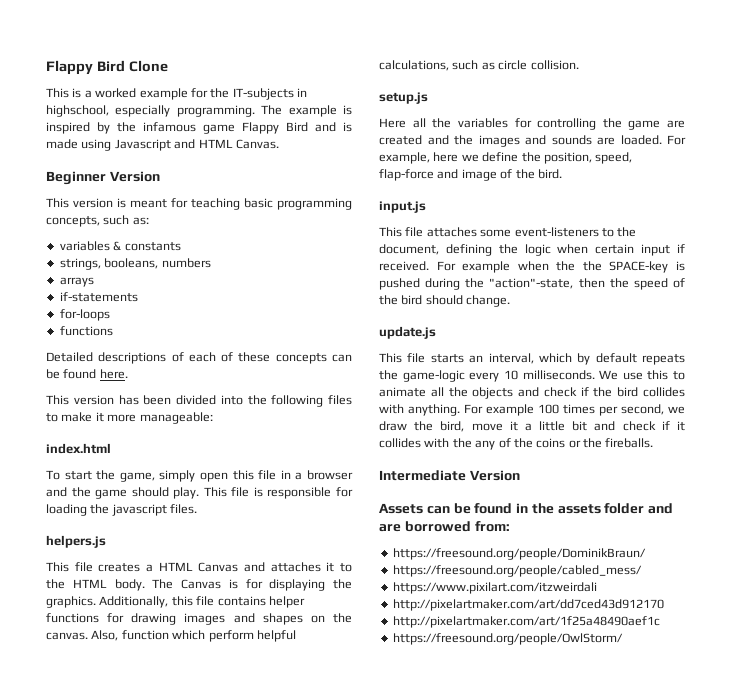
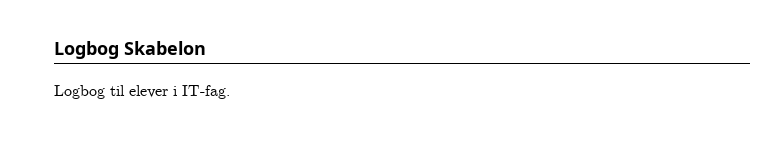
[46,60,168,75] [46,88,307,100] [46,105,352,117] [46,122,352,134] [46,139,279,151] [46,171,160,185] [46,198,352,210] [46,215,149,227] [59,241,181,251] [59,258,211,270] [59,277,94,287] [59,292,138,302] [59,309,110,321] [59,326,113,336] [46,352,352,364] [46,369,128,379] [46,395,352,407] [46,412,213,424] [46,443,111,454] [46,470,353,482] [46,487,353,499] [46,504,198,516] [46,535,106,548] [46,562,352,572] [46,579,352,591] [46,596,305,608] [46,613,352,625] [46,630,296,642] [379,60,579,71] [379,92,428,104] [379,118,685,130] [379,135,686,147] [379,152,633,164] [379,169,562,181] [379,201,426,213] [379,227,637,237] [379,244,685,256] [379,261,685,273] [379,278,685,290] [379,295,511,307] [379,326,436,339] [379,353,685,365] [379,370,685,382] [379,387,685,399] [379,404,685,416] [379,421,685,432] [379,438,654,450] [379,470,520,481] [379,503,674,514] [379,521,510,532] [392,548,646,560] [392,565,642,577] [392,582,597,594] [392,599,664,611] [392,616,660,628] [392,633,623,645] Flappy Bird Clone // This is a worked example for the IT-subjects in highschool, especially programming. The example is inspired by the infamous game Flappy Bird and is made using Javascript and HTML Canvas. // Beginner Version // This version is meant for teaching basic programming concepts, such as: // variables & constants // strings, booleans, numbers // arrays // if-statements // for-loops // functions // Detailed descriptions of each of these concepts can be found here. // This version has been divided into the following files to make it more manageable: // index.html // To start the game, simply open this file in a browser and the game should play. This file is responsible for loading the javascript files. // helpers.js // This file creates a HTML Canvas and attaches it to the HTML body. The Canvas is for displaying the graphics. Additionally, this file contains helper functions for drawing images and shapes on the canvas. Also, function which perform helpful calculations, such as circle collision. // setup.js // Here all the variables for controlling the game are created and the images and sounds are loaded. For example, here we define the position, speed, flap-force and image of the bird. // input.js // This file attaches some event-listeners to the document, defining the logic when certain input if received. For example when the the SPACE-key is pushed during the "action"-state, then the speed of the bird should change. // update.js // This file starts an interval, which by default repeats the game-logic every 10 milliseconds. We use this to animate all the objects and check if the bird collides with anything. For example 100 times per second, we draw the bird, move it a little bit and check if it collides with the any of the coins or the fireballs. // Intermediate Version // Assets can be found in the assets folder and are borrowed from: // https://freesound.org/people/DominikBraun/ // https://freesound.org/people/cabled_mess/ // https://www.pixilart.com/itzweirdali // http://pixelartmaker.com/art/dd7ced43d912170 // http://pixelartmaker.com/art/1f25a48490aef1c // https://freesound.org/people/OwlStorm/ -> [54,41,206,59] [54,85,230,99] Logbog Skabelon // Logbog til elever i IT-fag.

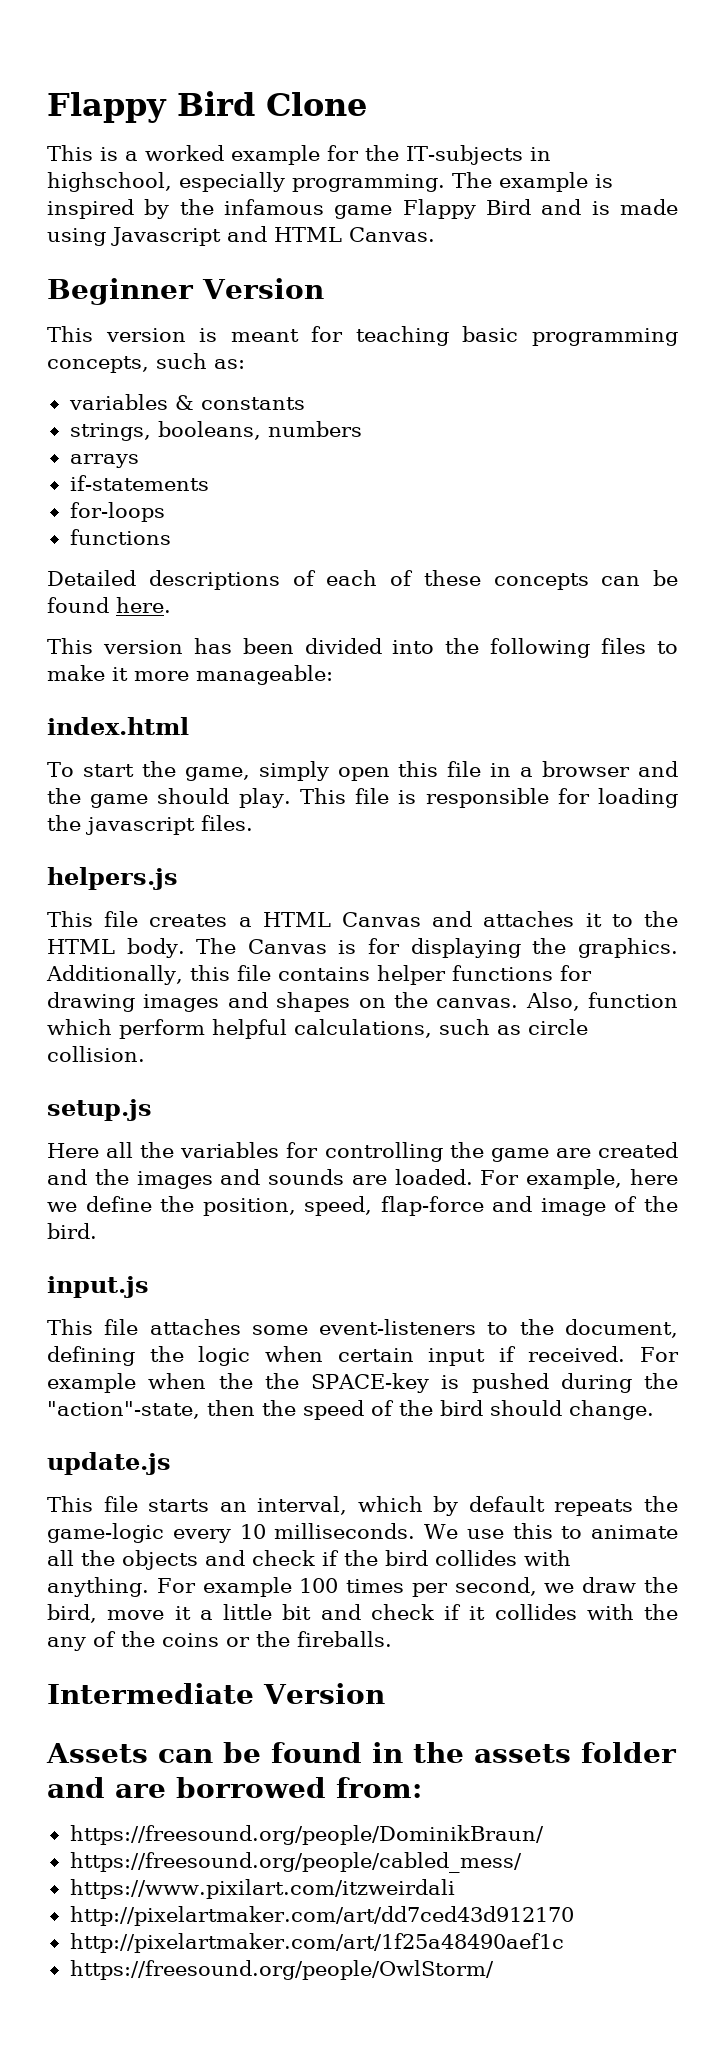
[54,41,206,59] [54,85,230,99] Logbog Skabelon // Logbog til elever i IT-fag. -> [47,91,367,123] [47,145,551,165] [47,172,613,192] [47,199,678,219] [47,226,435,246] [47,278,324,305] [47,326,678,346] [47,353,245,373] [68,394,305,410] [69,421,362,441] [69,454,139,468] [69,475,209,491] [69,502,165,522] [69,529,171,545] [47,570,678,590] [47,597,171,613] [47,638,679,658] [47,665,333,685] [47,717,189,735] [47,761,679,781] [47,788,679,808] [47,815,253,835] [47,867,178,890] [47,911,678,927] [47,938,678,958] [46,965,592,985] [47,992,678,1012] [47,1019,588,1039] [47,1046,145,1062] [47,1099,152,1121] [47,1142,678,1162] [47,1169,679,1189] [47,1196,678,1216] [47,1223,97,1239] [47,1276,149,1298] [47,1319,678,1338] [47,1346,680,1366] [47,1373,678,1393] [47,1400,654,1420] [47,1452,171,1475] [47,1496,678,1516] [47,1523,678,1543] [47,1550,571,1570] [47,1577,679,1597] [47,1604,678,1623] [47,1631,392,1651] [47,1683,385,1704] [46,1742,677,1763] [47,1777,422,1798] [69,1825,544,1845] [69,1852,522,1873] [69,1879,455,1899] [69,1906,574,1926] [69,1933,564,1953] [69,1960,494,1980] Flappy Bird Clone // This is a worked example for the IT-subjects in highschool, especially programming. The example is inspired by the infamous game Flappy Bird and is made using Javascript and HTML Canvas. // Beginner Version // This version is meant for teaching basic programming concepts, such as: // variables & constants // strings, booleans, numbers // arrays // if-statements // for-loops // functions // Detailed descriptions of each of these concepts can be found here. // This version has been divided into the following files to make it more manageable: // index.html // To start the game, simply open this file in a browser and the game should play. This file is responsible for loading the javascript files. // helpers.js // This file creates a HTML Canvas and attaches it to the HTML body. The Canvas is for displaying the graphics. Additionally, this file contains helper functions for drawing images and shapes on the canvas. Also, function which perform helpful calculations, such as circle collision. // setup.js // Here all the variables for controlling the game are created and the images and sounds are loaded. For example, here we define the position, speed, flap-force and image of the bird. // input.js // This file attaches some event-listeners to the document, defining the logic when certain input if received. For example when the the SPACE-key is pushed during the "action"-state, then the speed of the bird should change. // update.js // This file starts an interval, which by default repeats the game-logic every 10 milliseconds. We use this to animate all the objects and check if the bird collides with anything. For example 100 times per second, we draw the bird, move it a little bit and check if it collides with the any of the coins or the fireballs. // Intermediate Version // Assets can be found in the assets folder and are borrowed from: // https://freesound.org/people/DominikBraun/ // https://freesound.org/people/cabled_mess/ // https://www.pixilart.com/itzweirdali // http://pixelartmaker.com/art/dd7ced43d912170 // http://pixelartmaker.com/art/1f25a48490aef1c // https://freesound.org/people/OwlStorm/

